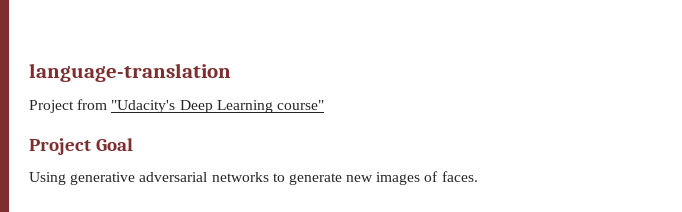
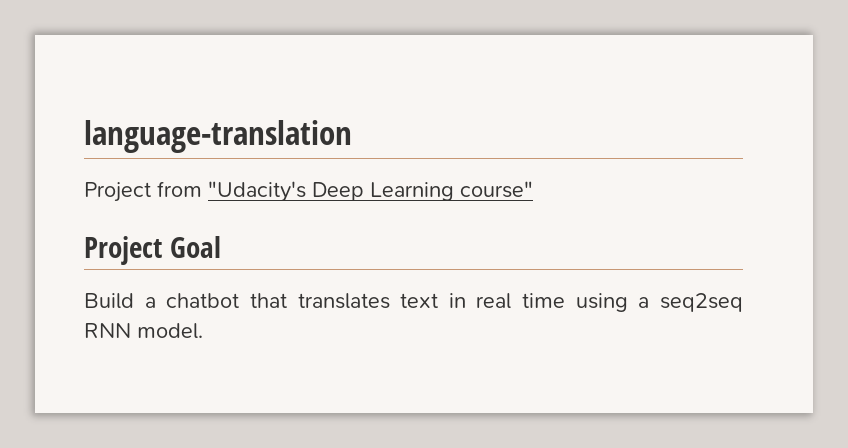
[29,171,478,185] Using generative adversarial networks to generate new images of faces. -> [84,293,743,312] [84,323,203,339] Build a chatbot that translates text in real time using a seq2seq RNN model.

